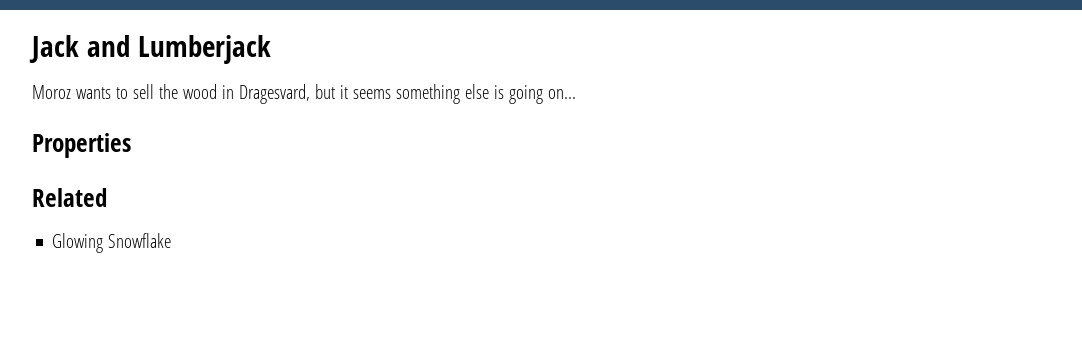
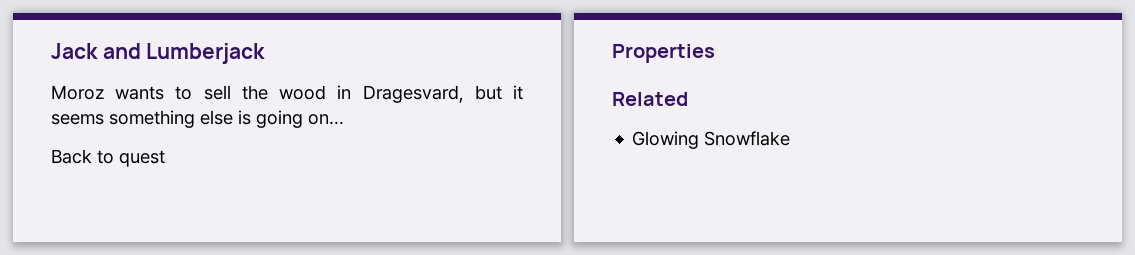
(576, 94) none -> [51,149,165,167] // Back to quest

